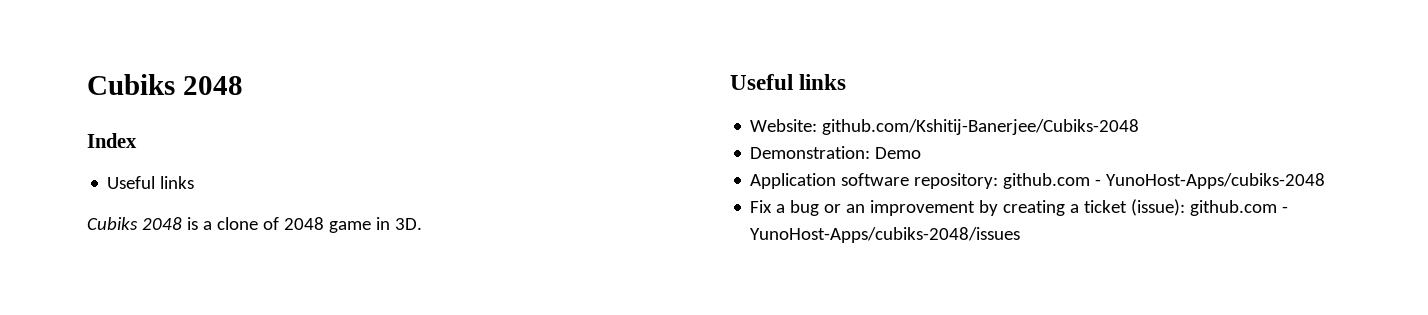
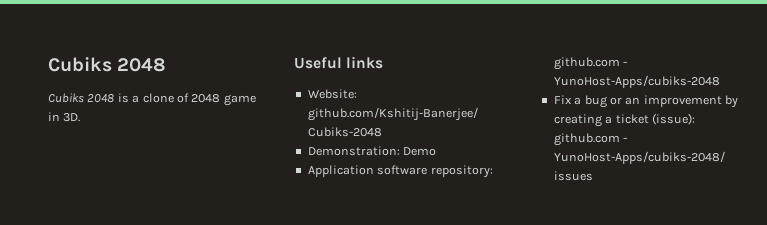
[87,74,243,95] [87,133,137,148] [107,176,195,189] Cubiks 2048 // Index // Useful links -> [48,57,167,72] Cubiks 2048

